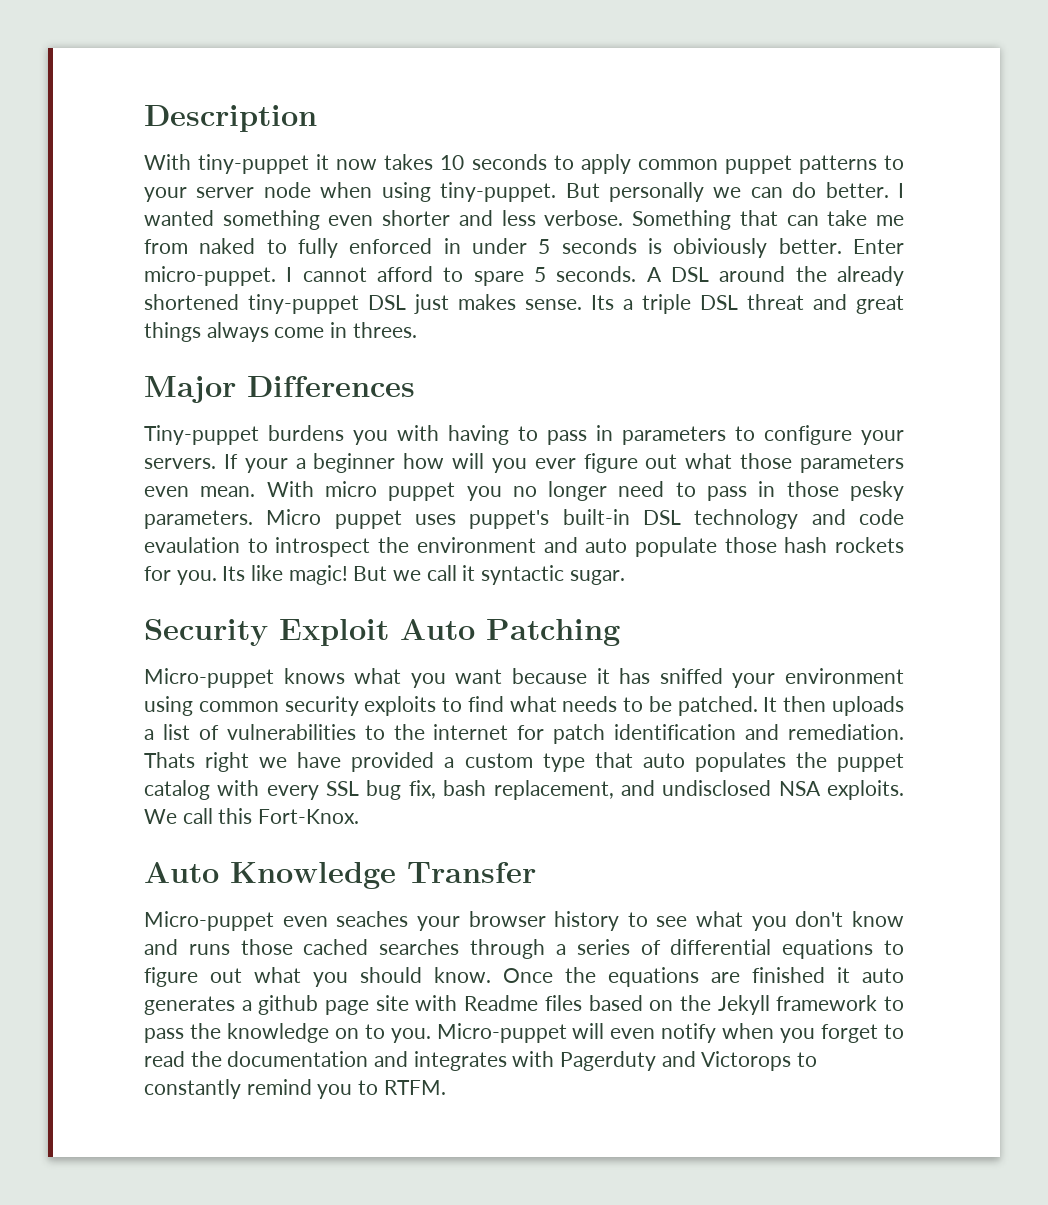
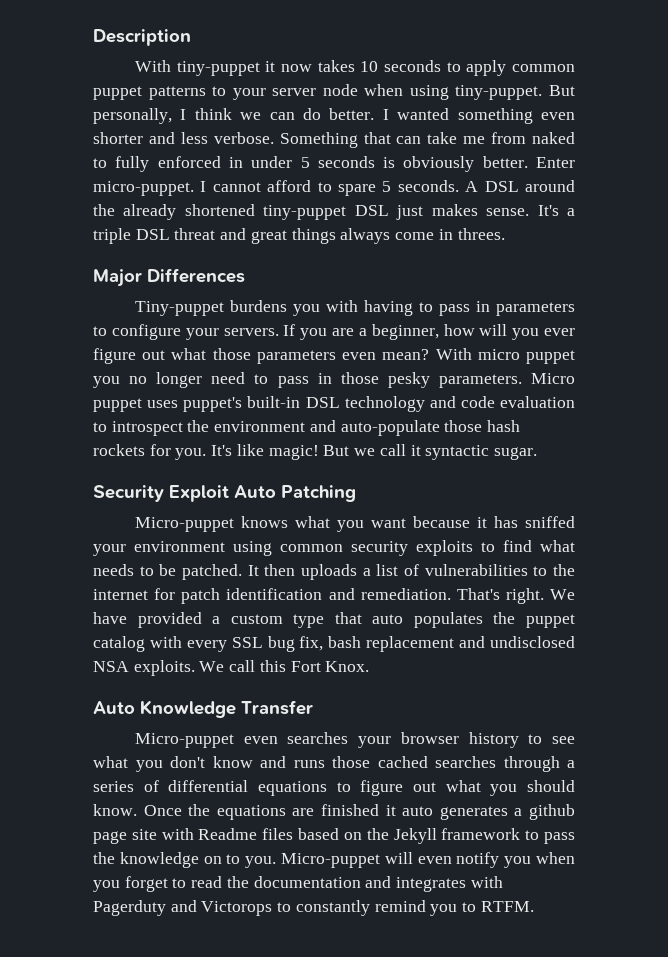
[608,182,704,202] personally -> [93,108,232,124] personally, I think
[673,238,768,258] obiviously -> [403,156,475,172] obviously
[591,295,614,310] Its -> [537,205,559,216] It's
[244,453,396,473] your a beginner -> [300,324,439,340] you are a beginner,
[200,486,256,497] mean. -> [382,349,430,360] mean?
[144,537,240,553] evaulation -> [500,396,575,408] evaluation
[585,537,717,557] auto populate -> [340,420,440,436] auto-populate
[222,566,246,581] Its -> [211,445,233,456] It's
[144,752,288,772] Thats right we -> [456,588,575,604] That's right. We
[493,780,614,800] replacement, -> [366,636,455,652] replacement
[258,809,360,824] Fort-Knox. -> [290,661,370,672] Fort Knox.
[336,911,409,927] seaches -> [287,732,349,744] searches
(717, 1033) none -> [504,856,532,868] you

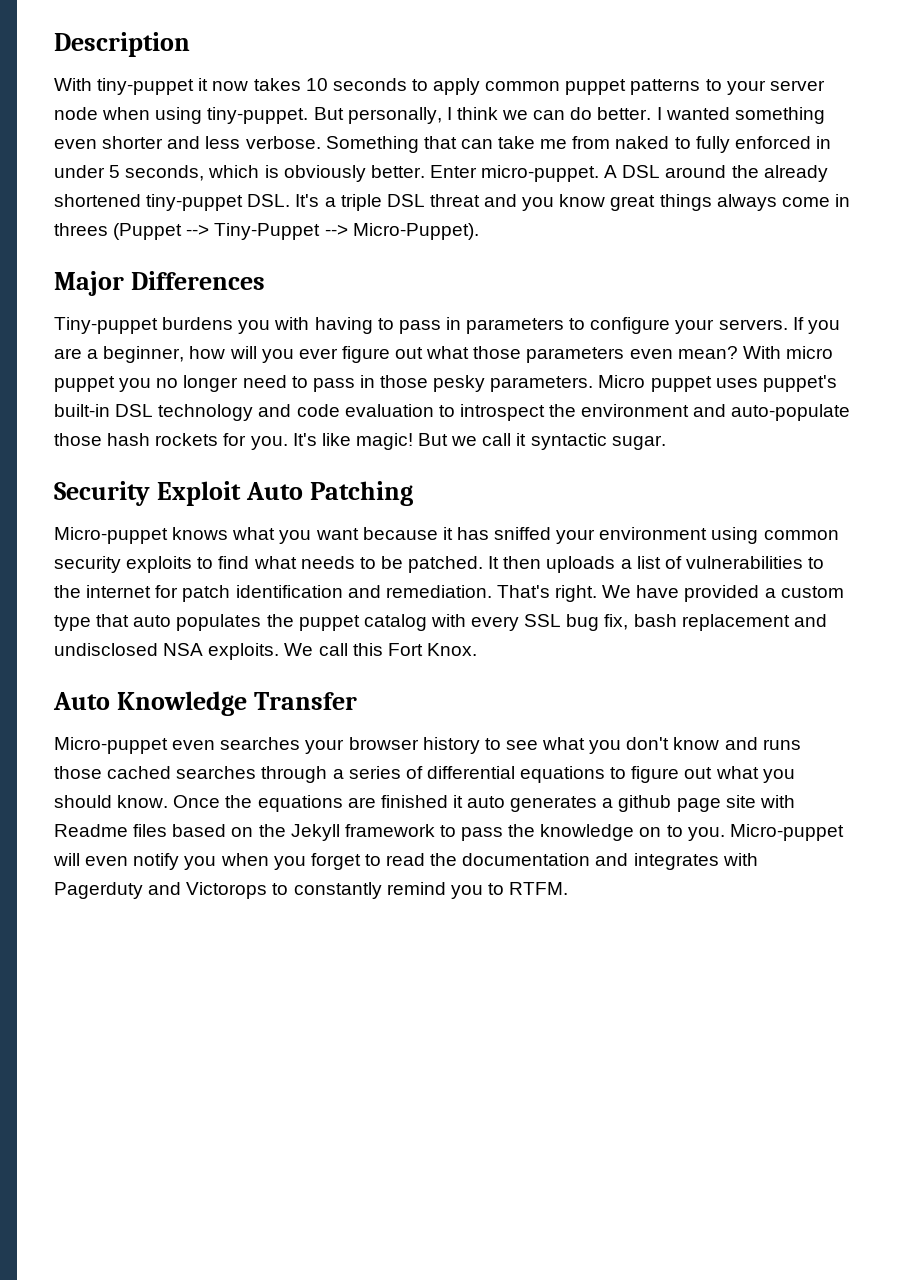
[317,156,375,168] seconds -> [125,165,260,181] seconds, which
[200,180,459,196] I cannot afford to spare 5 seconds. -> (600, 173) none
[354,204,530,220] DSL just makes sense. -> [247,194,291,207] DSL.
(247, 234) none -> [522,194,606,211] you know
[457,228,505,240] threes. -> [54,223,479,240] threes (Puppet --> Tiny-Puppet --> Micro-Puppet).

